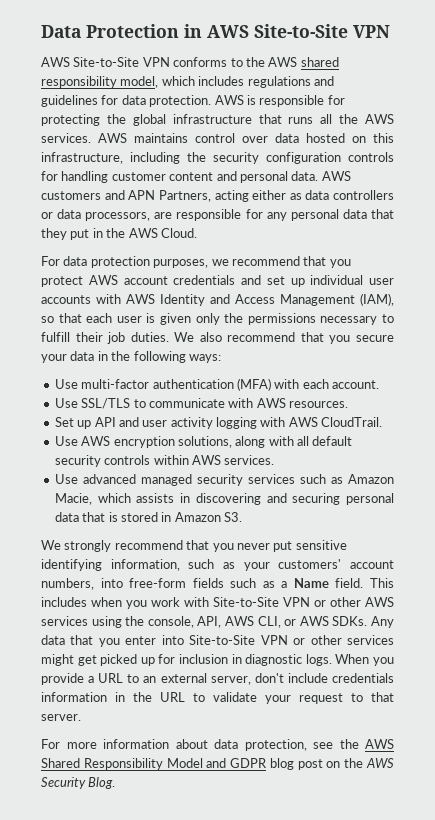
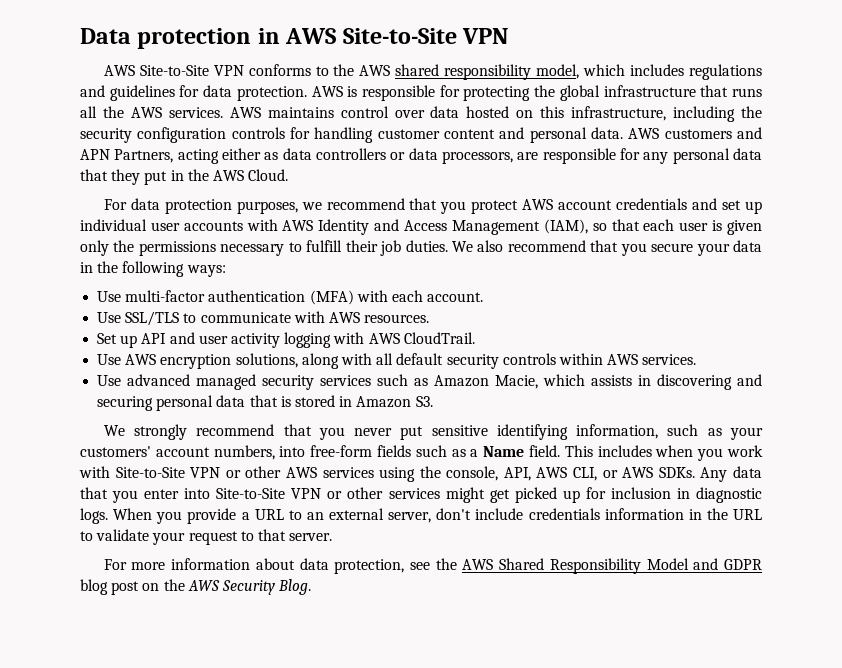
[86,24,179,38] Protection -> [137,28,252,49] protection

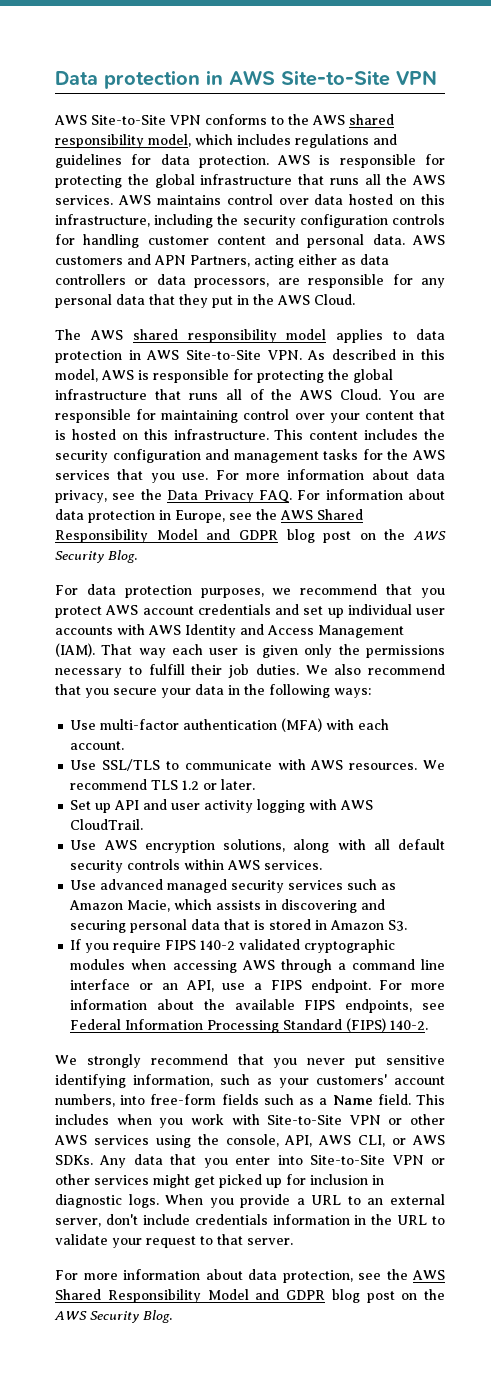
(289, 175) none -> [55,329,445,343] [55,349,445,363] [55,369,393,383] [55,389,446,400] [55,409,446,423] [55,429,445,440] [55,449,445,463] [55,469,445,483] [55,489,445,503] [55,509,363,523] [55,529,446,543] [55,550,137,563] // The AWS shared responsibility model applies to data protection in AWS Site-to-Site VPN. As described in this model, AWS is responsible for protecting the global infrastructure that runs all of the AWS Cloud. You are responsible for maintaining control over your content that is hosted on this infrastructure. This content includes the security configuration and management tasks for the AWS services that you use. For more information about data privacy, see the Data Privacy FAQ. For information about data protection in Europe, see the AWS Shared Responsibility Model and GDPR blog post on the AWS Security Blog.
[543,219,640,234] (IAM), so that -> [55,643,166,658] (IAM). That way
(430, 318) none -> [423,760,446,770] [70,779,256,790] We recommend TLS 1.2 or later.
(433, 401) none -> [70,939,396,953] [70,959,445,973] [70,979,446,993] [70,999,445,1013] [70,1018,429,1033] // If you require FIPS 140-2 validated cryptographic modules when accessing AWS through a command line interface or an API, use a FIPS endpoint. For more information about the available FIPS endpoints, see Federal Information Processing Standard (FIPS) 140-2.

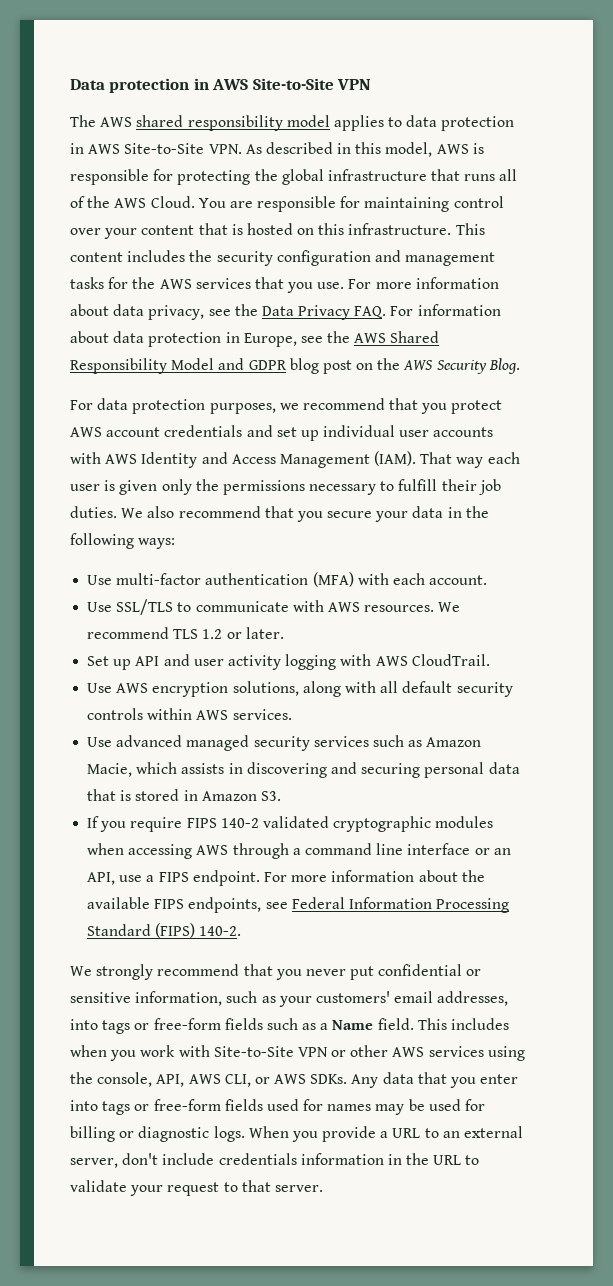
[54,114,394,125] [55,134,397,148] [55,154,445,168] [55,174,445,188] [55,194,445,205] [55,214,445,228] [55,234,445,248] [55,254,389,268] [55,274,445,288] [55,294,355,308] // AWS Site-to-Site VPN conforms to the AWS shared responsibility model, which includes regulations and guidelines for data protection. AWS is responsible for protecting the global infrastructure that runs all the AWS services. AWS maintains control over data hosted on this infrastructure, including the security configuration controls for handling customer content and personal data. AWS customers and APN Partners, acting either as data controllers or data processors, are responsible for any personal data that they put in the AWS Cloud. -> (372, 84) none
[386,1055,445,1065] [55,1074,126,1088] sensitive identifying -> [378,964,482,976] [70,992,131,1003] confidential or sensitive
[394,1076,445,1085] [55,1094,146,1107] account numbers, into -> [394,991,509,1006] [70,1019,150,1034] email addresses, into tags or
[310,1155,446,1165] [55,1174,384,1188] Site-to-Site VPN or other services might get picked up for inclusion in -> [102,1099,486,1115] [70,1126,135,1142] tags or free-form fields used for names may be used for billing or
[55,1269,445,1283] [55,1289,445,1303] [54,1310,172,1323] // For more information about data protection, see the AWS Shared Responsibility Model and GDPR blog post on the AWS Security Blog. -> (323, 1188) none

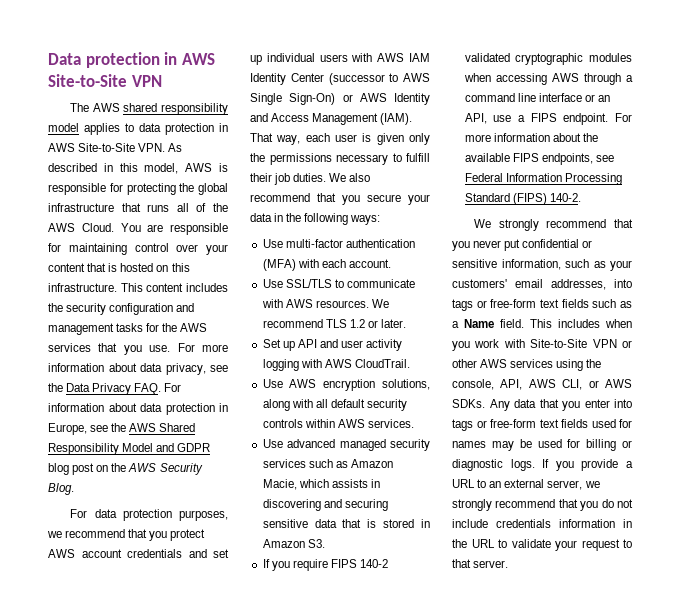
[399,427,494,437] [70,452,101,464] user accounts with -> [319,53,430,62] [250,73,430,85] [250,93,353,105] users with AWS IAM Identity Center (successor to AWS Single Sign-On) or
[456,457,484,468] way -> [276,135,301,145] way,
[424,762,485,778] personal -> [262,519,308,528] sensitive
(221, 1024) none -> [540,299,559,308] text
(221, 1105) none -> [539,419,559,428] text
[248,1126,289,1138] When -> [542,459,550,468] If
[122,1153,159,1165] don't -> [584,481,600,488] [452,499,633,511] we strongly recommend that you do not

